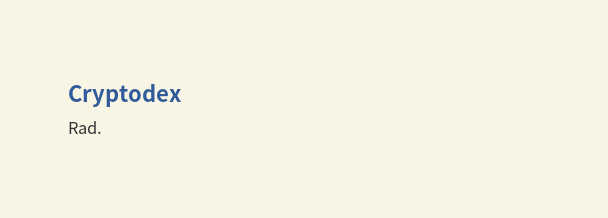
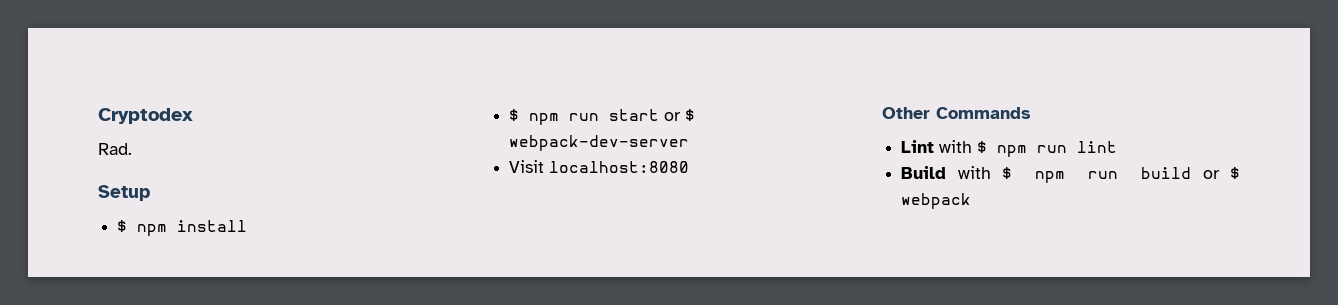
(102, 127) none -> [98,185,150,201] [117,220,248,236] [509,109,696,125] [509,135,690,151] [509,160,690,173] [882,107,1031,119] [901,140,1118,157] [901,166,1240,183] [901,193,972,209] // Setup // $ npm install // $ npm run start or $ webpack-dev-server // Visit localhost:8080 // Other Commands // Lint with $ npm run lint // Build with $ npm run build or $ webpack

